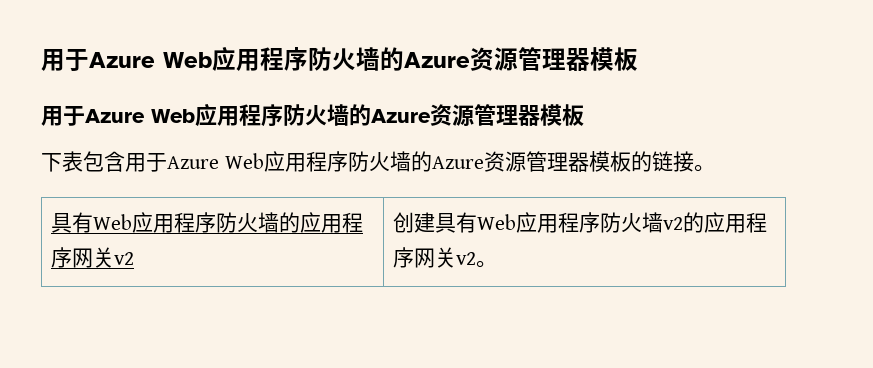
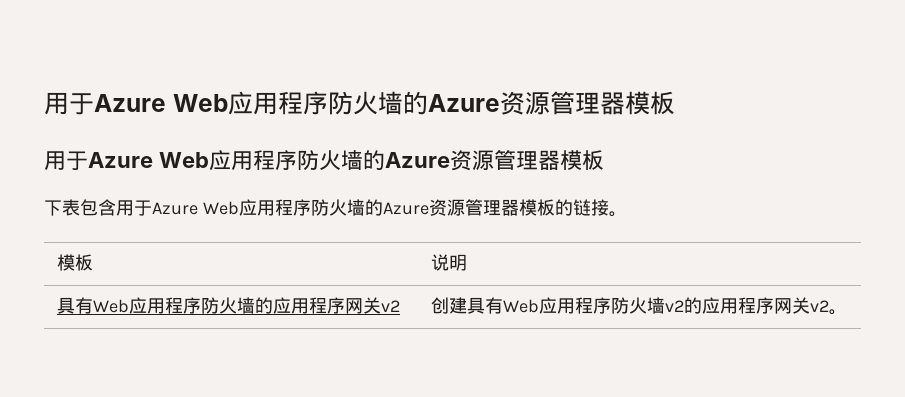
(715, 168) none -> [57,254,94,271] [431,254,468,271] // 模板 | 说明

